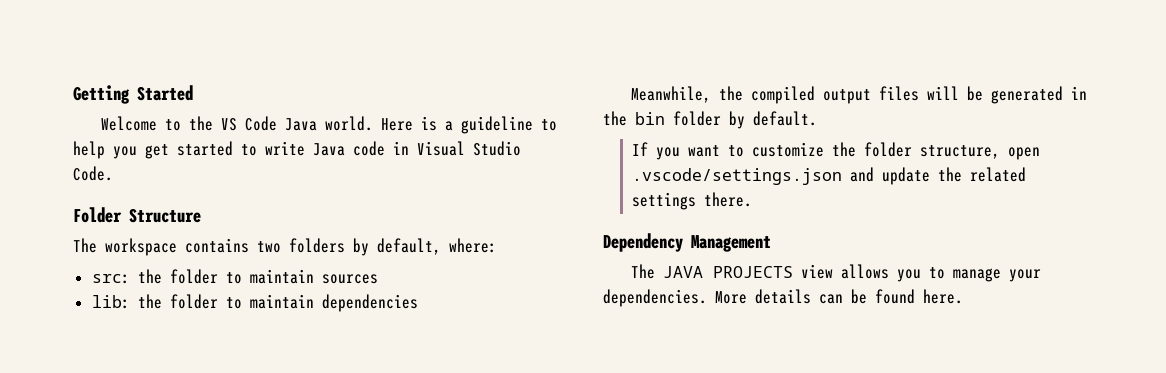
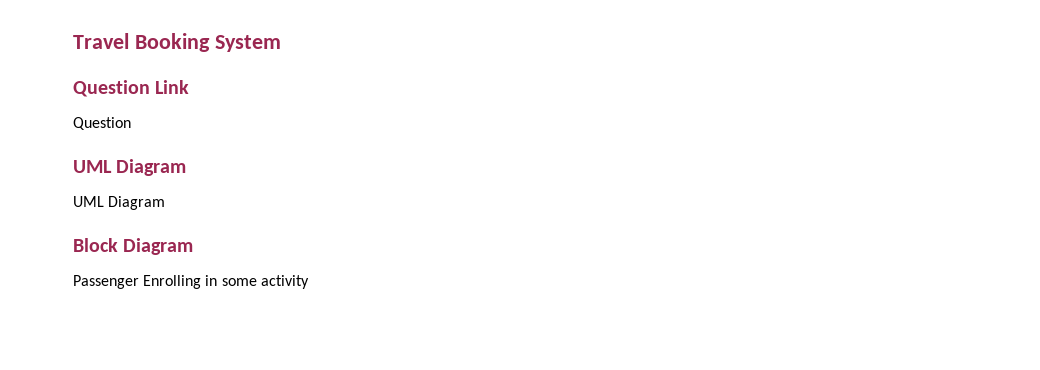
[73,85,193,104] [100,116,557,134] [73,141,521,159] [73,166,113,181] [73,207,201,223] [73,238,497,256] [91,269,378,284] [91,294,418,312] [630,86,1087,104] [603,111,817,129] [631,142,1040,160] [631,167,1026,185] [631,192,752,210] [603,233,771,252] [630,264,1041,282] [603,289,963,307] Getting Started // Welcome to the VS Code Java world. Here is a guideline to help you get started to write Java code in Visual Studio Code. // Folder Structure // The workspace contains two folders by default, where: // src: the folder to maintain sources // lib: the folder to maintain dependencies // Meanwhile, the compiled output files will be generated in the bin folder by default. // If you want to customize the folder structure, open .vscode/settings.json and update the related settings there. // Dependency Management // The JAVA PROJECTS view allows you to manage your dependencies. More details can be found here. -> [73,33,281,52] [73,80,190,97] [73,117,131,130] [73,159,187,176] [73,196,166,210] [73,238,194,255] [73,275,309,289] Travel Booking System // Question Link // Question // UML Diagram // UML Diagram // Block Diagram // Passenger Enrolling in some activity

